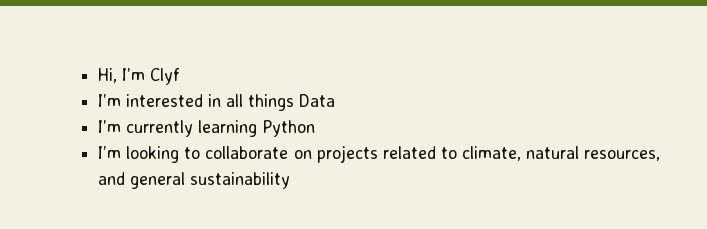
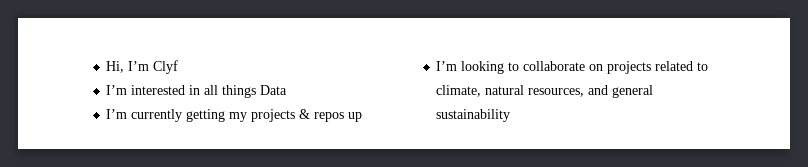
[198,120,316,137] learning Python -> [186,109,363,122] getting my projects & repos up

